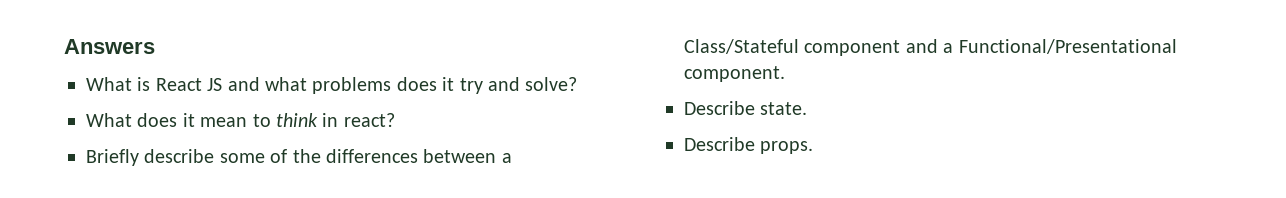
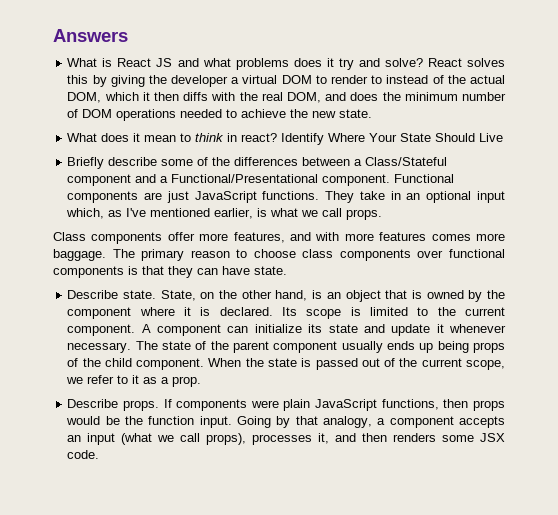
(578, 84) none -> [427,58,506,67] [67,75,505,87] [67,92,506,103] [67,109,373,121] React solves this by giving the developer a virtual DOM to render to instead of the actual DOM, which it then diffs with the real DOM, and does the minimum number of DOM operations needed to achieve the new state.
(395, 120) none -> [281,133,504,145] Identify Where Your State Should Live
[684,101,808,115] [684,137,814,154] // Describe state. // Describe props. -> [394,174,455,183] [67,191,505,203] [66,208,383,220] [53,232,505,244] [53,249,505,261] [53,266,287,278] [67,290,505,302] [67,307,505,319] [67,324,507,336] [67,341,505,353] [67,358,506,370] [66,375,202,387] [67,399,505,411] [66,416,505,428] [67,433,506,445] [67,450,100,459] Functional components are just JavaScript functions. They take in an optional input which, as I've mentioned earlier, is what we call props. // Class components offer more features, and with more features comes more baggage. The primary reason to choose class components over functional components is that they can have state. // Describe state. State, on the other hand, is an object that is owned by the component where it is declared. Its scope is limited to the current component. A component can initialize its state and update it whenever necessary. The state of the parent component usually ends up being props of the child component. When the state is passed out of the current scope, we refer to it as a prop. // Describe props. If components were plain JavaScript functions, then props would be the function input. Going by that analogy, a component accepts an input (what we call props), processes it, and then renders some JSX code.

